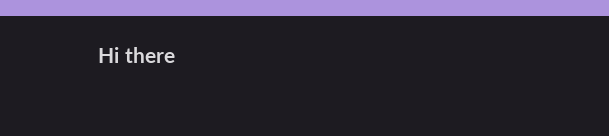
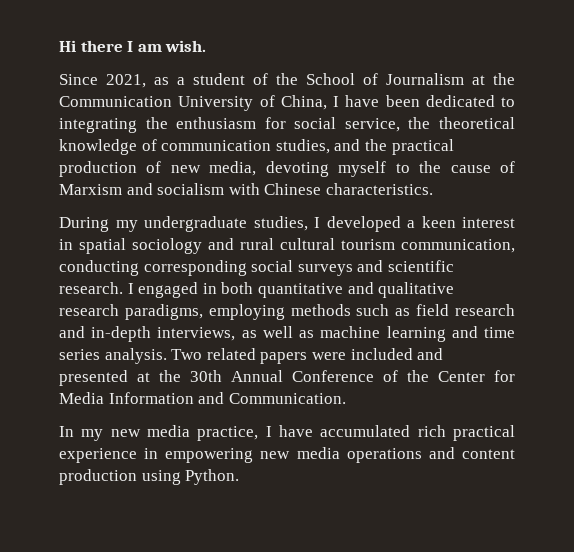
(175, 55) none -> [127,40,207,52] [59,73,515,88] [59,95,515,111] [59,117,515,133] [59,139,454,155] [59,161,515,177] [59,183,433,195] [59,216,515,232] [59,238,515,254] [59,260,454,276] [59,282,455,298] [59,304,515,320] [59,326,515,342] [59,348,444,364] [59,370,515,386] [59,392,346,404] [59,425,515,441] [59,447,515,463] [59,469,240,485] I am wish. // Since 2021, as a student of the School of Journalism at the Communication University of China, I have been dedicated to integrating the enthusiasm for social service, the theoretical knowledge of communication studies, and the practical production of new media, devoting myself to the cause of Marxism and socialism with Chinese characteristics. // During my undergraduate studies, I developed a keen interest in spatial sociology and rural cultural tourism communication, conducting corresponding social surveys and scientific research. I engaged in both quantitative and qualitative research paradigms, employing methods such as field research and in-depth interviews, as well as machine learning and time series analysis. Two related papers were included and presented at the 30th Annual Conference of the Center for Media Information and Communication. // In my new media practice, I have accumulated rich practical experience in empowering new media operations and content production using Python.

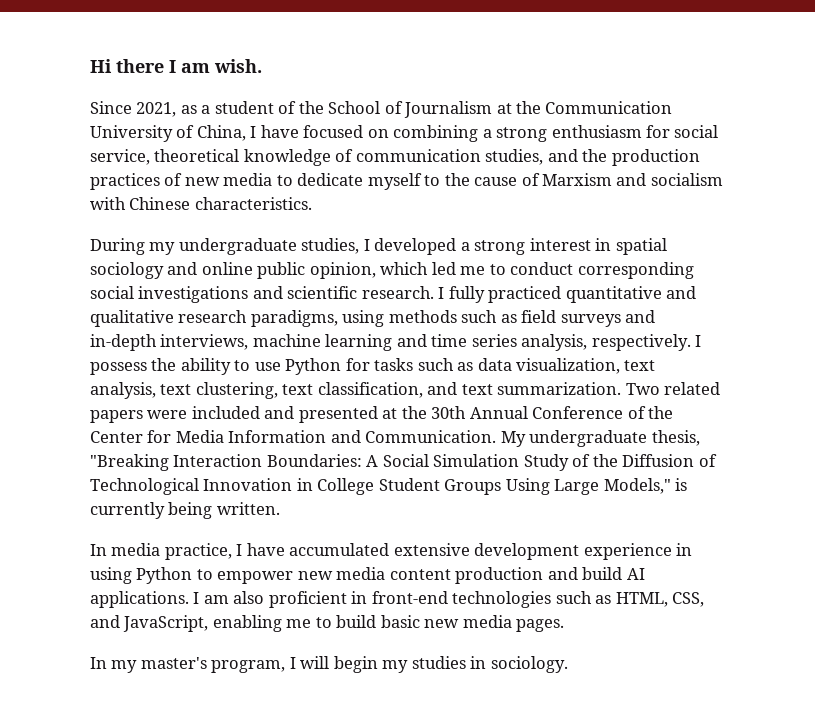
[385,95,515,107] [59,117,168,133] been dedicated to integrating the -> [303,125,548,142] focused on combining a strong
[408,117,431,129] the -> (150, 157) none
[391,139,454,155] [59,161,329,177] practical production of new media, devoting -> [611,149,700,166] [90,173,364,190] production practices of new media to dedicate
[421,216,456,228] keen -> [474,240,526,255] strong
[240,238,515,253] [59,260,139,276] rural cultural tourism communication, conducting -> [201,262,574,279] online public opinion, which led me to conduct
[297,264,353,276] surveys -> [138,286,249,303] investigations
[138,282,254,298] engaged in both -> [448,286,562,303] fully practiced
[208,304,285,320] employing -> [342,310,385,327] using
[454,304,515,316] research -> [560,314,621,327] surveys
[241,326,315,338] as well as -> (249, 342) none
[104,348,167,364] analysis. -> [521,334,702,351] [90,358,656,375] [90,382,622,399] analysis, respectively. I possess the ability to use Python for tasks such as data visualization, text analysis, text clustering, text classification, and text summarization.
[59,426,141,441] // In my new -> [500,430,700,447] [90,454,717,471] [90,478,688,495] [90,502,280,519] [90,544,107,556] My undergraduate thesis, "Breaking Interaction Boundaries: A Social Simulation Study of the Diffusion of Technological Innovation in College Student Groups Using Large Models," is currently being written. // In
[417,425,515,441] [59,447,515,463] [59,469,240,485] rich practical experience in empowering new media operations and content production using Python. -> [393,543,693,560] [90,567,645,584] [90,591,705,608] [90,615,565,632] [90,656,568,673] extensive development experience in using Python to empower new media content production and build AI applications. I am also proficient in front-end technologies such as HTML, CSS, and JavaScript, enabling me to build basic new media pages. // In my master's program, I will begin my studies in sociology.

